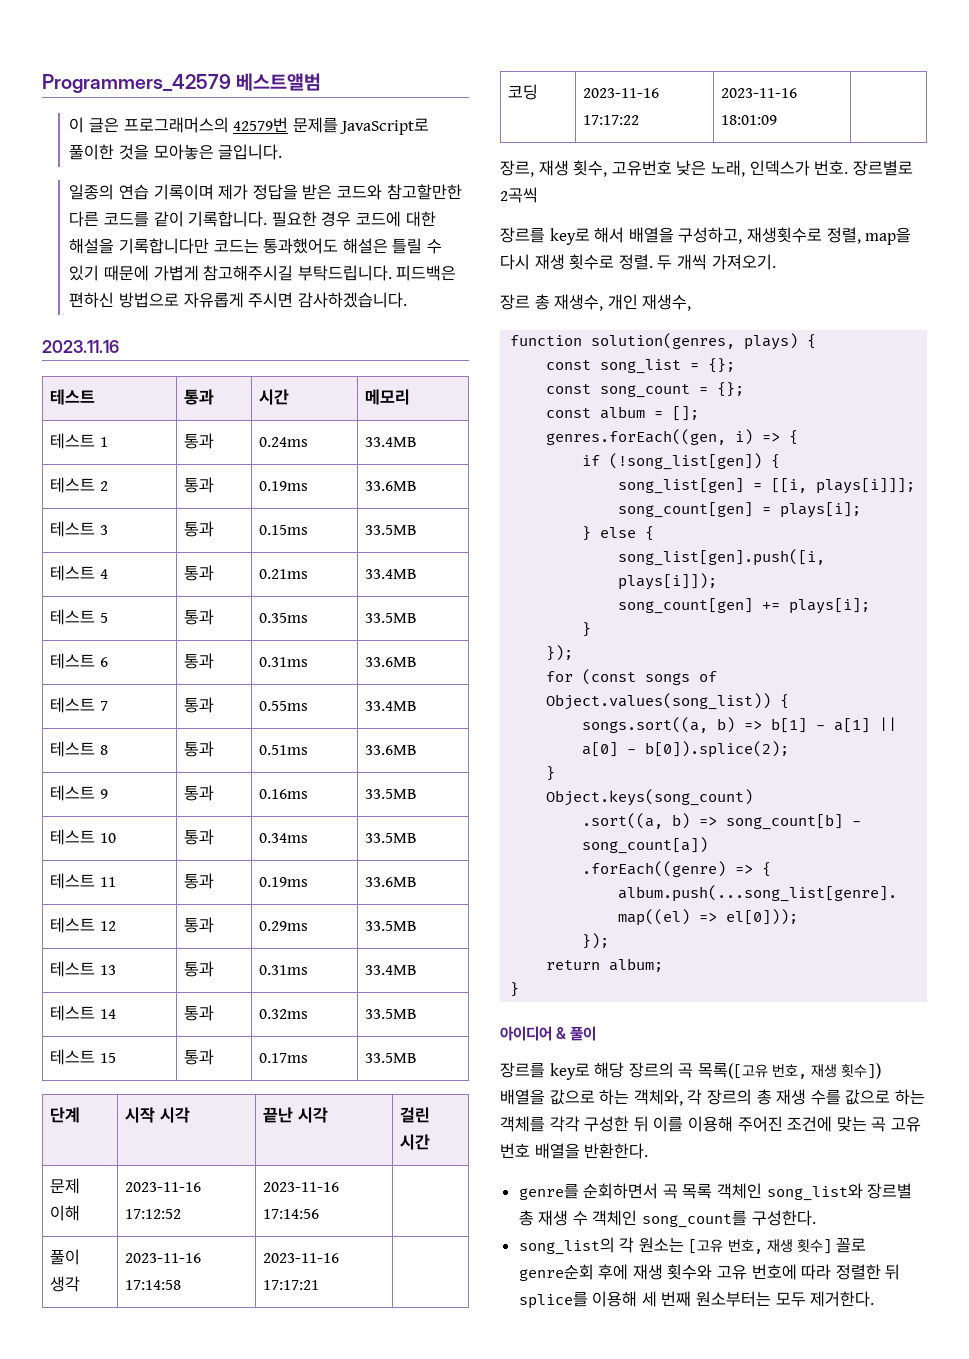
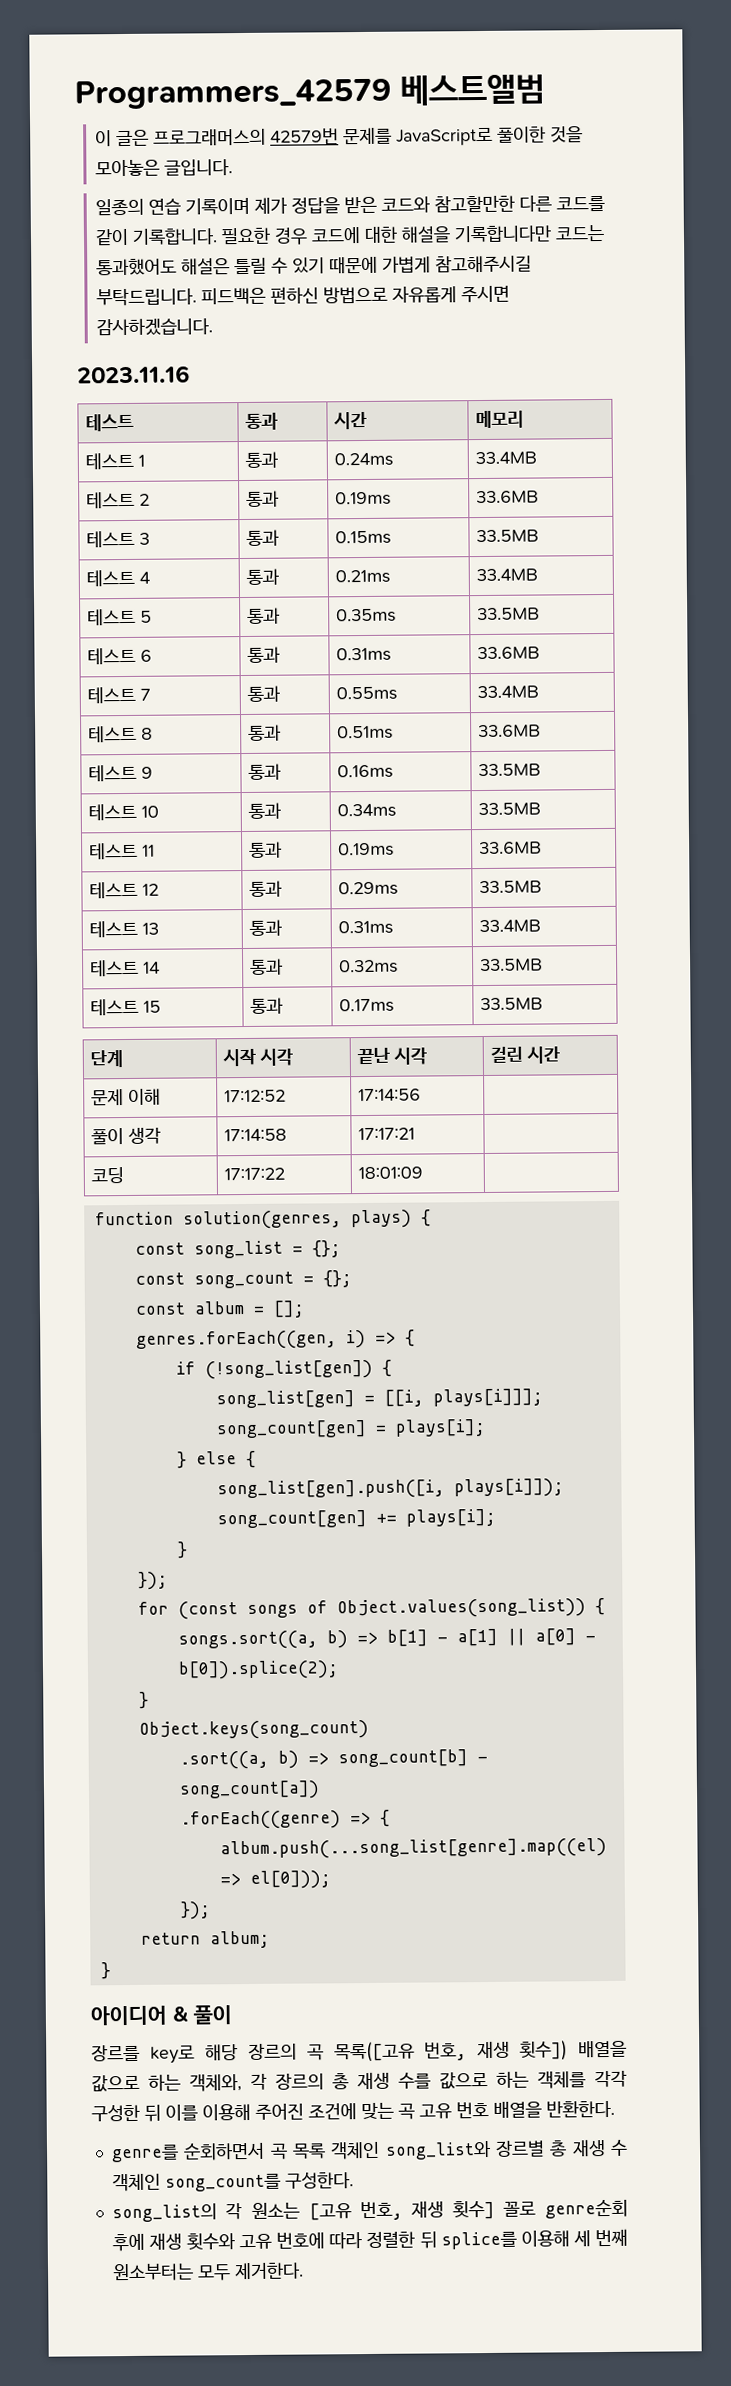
[125,1182,202,1192] 2023-11-16 -> (161, 1096) none
[263,1182,340,1192] 2023-11-16 -> (286, 1096) none
[125,1253,202,1263] 2023-11-16 -> (161, 1135) none
[263,1253,340,1263] 2023-11-16 -> (287, 1135) none
[583,88,660,98] 2023-11-16 -> (124, 1175) none
[721,88,798,98] 2023-11-16 -> (285, 1174) none
[500,160,913,177] [500,187,538,203] [500,227,912,245] [500,254,776,270] [500,294,692,311] // 장르, 재생 횟수, 고유번호 낮은 노래, 인덱스가 번호. 장르별로 2곡씩 // 장르를 key로 해서 배열을 구성하고, 재생횟수로 정렬, map을 다시 재생 횟수로 정렬. 두 개씩 가져오기. // 장르 총 재생수, 개인 재생수, -> (423, 1173) none

